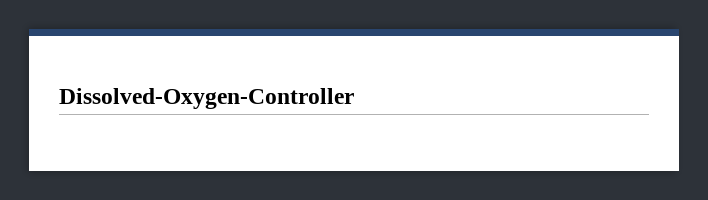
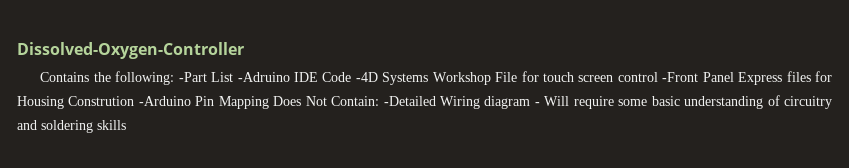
(354, 98) none -> [40,71,832,85] [17,95,833,109] [17,120,126,133] // Contains the following: -Part List -Adruino IDE Code -4D Systems Workshop File for touch screen control -Front Panel Express files for Housing Constrution -Arduino Pin Mapping Does Not Contain: -Detailed Wiring diagram - Will require some basic understanding of circuitry and soldering skills

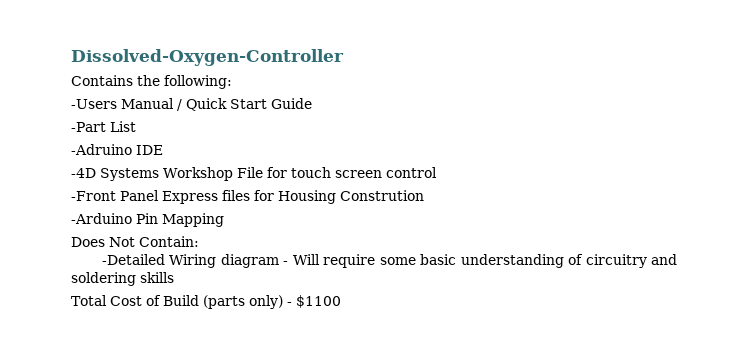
(175, 78) none -> [71,98,312,111] // -Users Manual / Quick Start Guide //
(234, 77) none -> (136, 126) //
[322,72,352,82] Code -> (163, 150) //
(658, 77) none -> (437, 172) //
(135, 101) none -> (424, 195) //
(269, 102) none -> (224, 220) //
(380, 101) none -> (199, 241) //
(126, 125) none -> [71,295,341,309] // Total Cost of Build (parts only) - $1100

